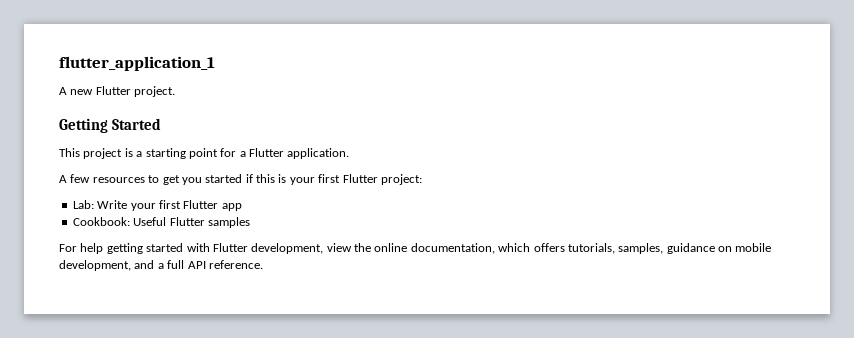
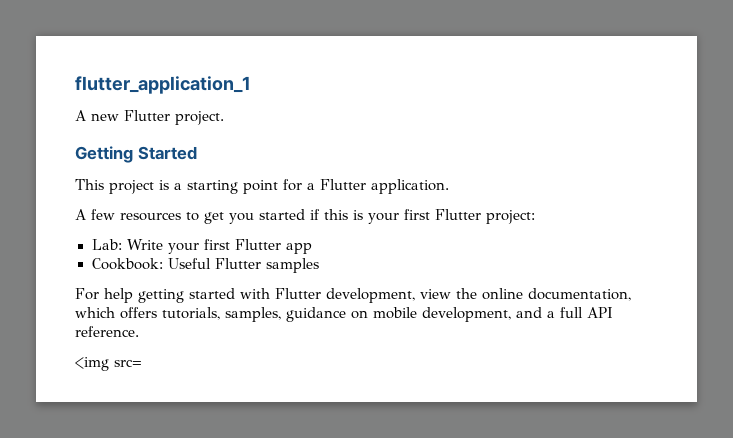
(263, 264) none -> [75,357,142,371] // <img src=

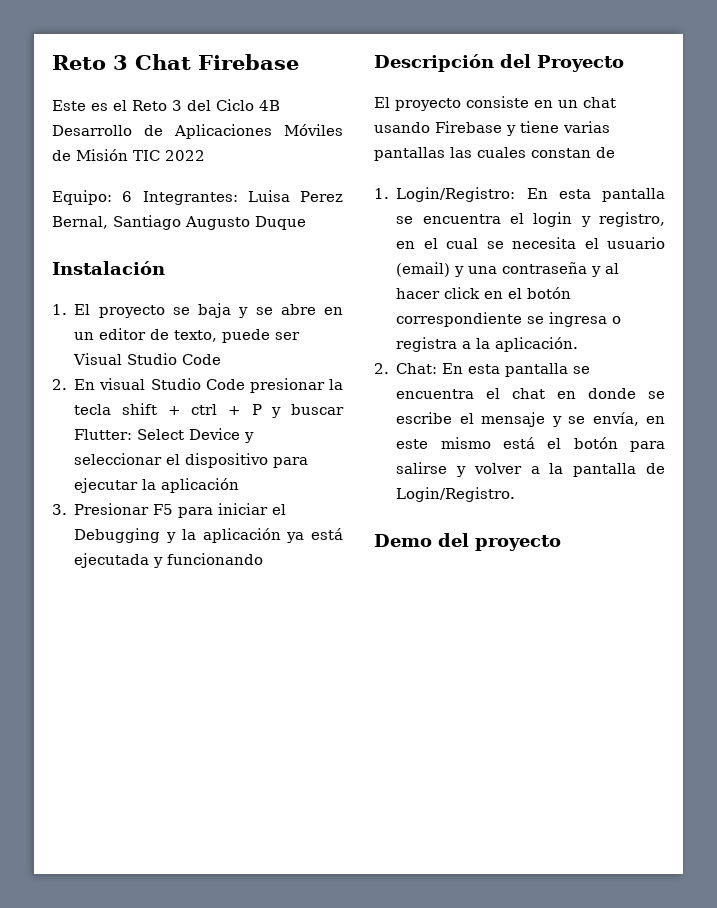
[75,76,251,94] [75,110,224,125] [75,146,197,163] [75,179,449,194] [75,209,535,224] [91,239,313,254] [91,258,319,273] [75,288,631,303] [75,307,613,322] [75,326,139,337] [75,357,142,371] flutter_application_1 // A new Flutter project. // Getting Started // This project is a starting point for a Flutter application. // A few resources to get you started if this is your first Flutter project: // Lab: Write your first Flutter app // Cookbook: Useful Flutter samples // For help getting started with Flutter development, view the online documentation, which offers tutorials, samples, guidance on mobile development, and a full API reference. // <img src= -> [52,54,299,70] [52,99,280,111] [52,124,343,139] [52,149,205,161] [52,190,343,205] [52,215,306,230] [52,261,165,275] [52,303,343,318] [74,328,301,343] [73,353,222,365] [52,378,343,393] [74,403,344,418] [74,428,255,443] [74,453,309,468] [74,478,240,493] [52,503,287,518] [74,528,343,543] [74,553,264,568] [374,54,624,72] [374,96,616,111] [374,121,610,136] [374,147,615,161] [374,187,665,202] [396,212,665,227] [396,237,665,249] [396,262,620,277] [396,287,572,299] [396,312,622,327] [396,337,579,352] [374,363,591,377] [396,388,665,399] [396,412,665,427] [396,437,665,452] [396,462,665,477] [396,487,516,502] [374,533,561,551] Reto 3 Chat Firebase // Este es el Reto 3 del Ciclo 4B Desarrollo de Aplicaciones Móviles de Misión TIC 2022 // Equipo: 6 Integrantes: Luisa Perez Bernal, Santiago Augusto Duque // Instalación // 1. El proyecto se baja y se abre en un editor de texto, puede ser Visual Studio Code // 2. En visual Studio Code presionar la tecla shift + ctrl + P y buscar Flutter: Select Device y seleccionar el dispositivo para ejecutar la aplicación // 3. Presionar F5 para iniciar el Debugging y la aplicación ya está ejecutada y funcionando // Descripción del Proyecto // El proyecto consiste en un chat usando Firebase y tiene varias pantallas las cuales constan de // 1. Login/Registro: En esta pantalla se encuentra el login y registro, en el cual se necesita el usuario (email) y una contraseña y al hacer click en el botón correspondiente se ingresa o registra a la aplicación. // 2. Chat: En esta pantalla se encuentra el chat en donde se escribe el mensaje y se envía, en este mismo está el botón para salirse y volver a la pantalla de Login/Registro. // Demo del proyecto

